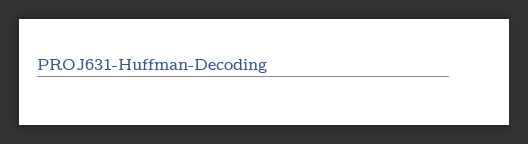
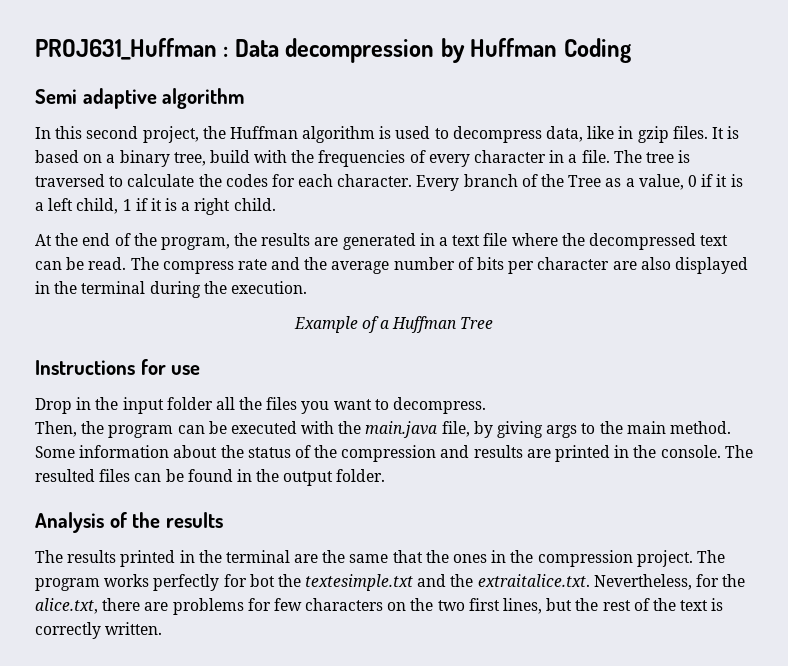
[37,59,267,73] PROJ631-Huffman-Decoding -> [35,38,631,63] [35,88,245,109] [35,126,740,143] [35,150,691,167] [35,174,743,191] [35,198,276,215] [35,233,729,250] [35,257,748,274] [35,281,307,298] [293,316,494,333] [35,359,201,375] [35,397,487,414] [35,421,731,438] [35,445,753,462] [35,469,386,486] [35,512,223,533] [35,550,725,567] [35,574,746,591] [35,598,724,615] [35,622,163,639] PROJ631_Huffman : Data decompression by Huffman Coding // Semi adaptive algorithm // In this second project, the Huffman algorithm is used to decompress data, like in gzip files. It is based on a binary tree, build with the frequencies of every character in a file. The tree is traversed to calculate the codes for each character. Every branch of the Tree as a value, 0 if it is a left child, 1 if it is a right child. // At the end of the program, the results are generated in a text file where the decompressed text can be read. The compress rate and the average number of bits per character are also displayed in the terminal during the execution. // Example of a Huffman Tree // Instructions for use // Drop in the input folder all the files you want to decompress. // Then, the program can be executed with the main.java file, by giving args to the main method. Some information about the status of the compression and results are printed in the console. The resulted files can be found in the output folder. // Analysis of the results // The results printed in the terminal are the same that the ones in the compression project. The program works perfectly for bot the textesimple.txt and the extraitalice.txt. Nevertheless, for the alice.txt, there are problems for few characters on the two first lines, but the rest of the text is correctly written.

